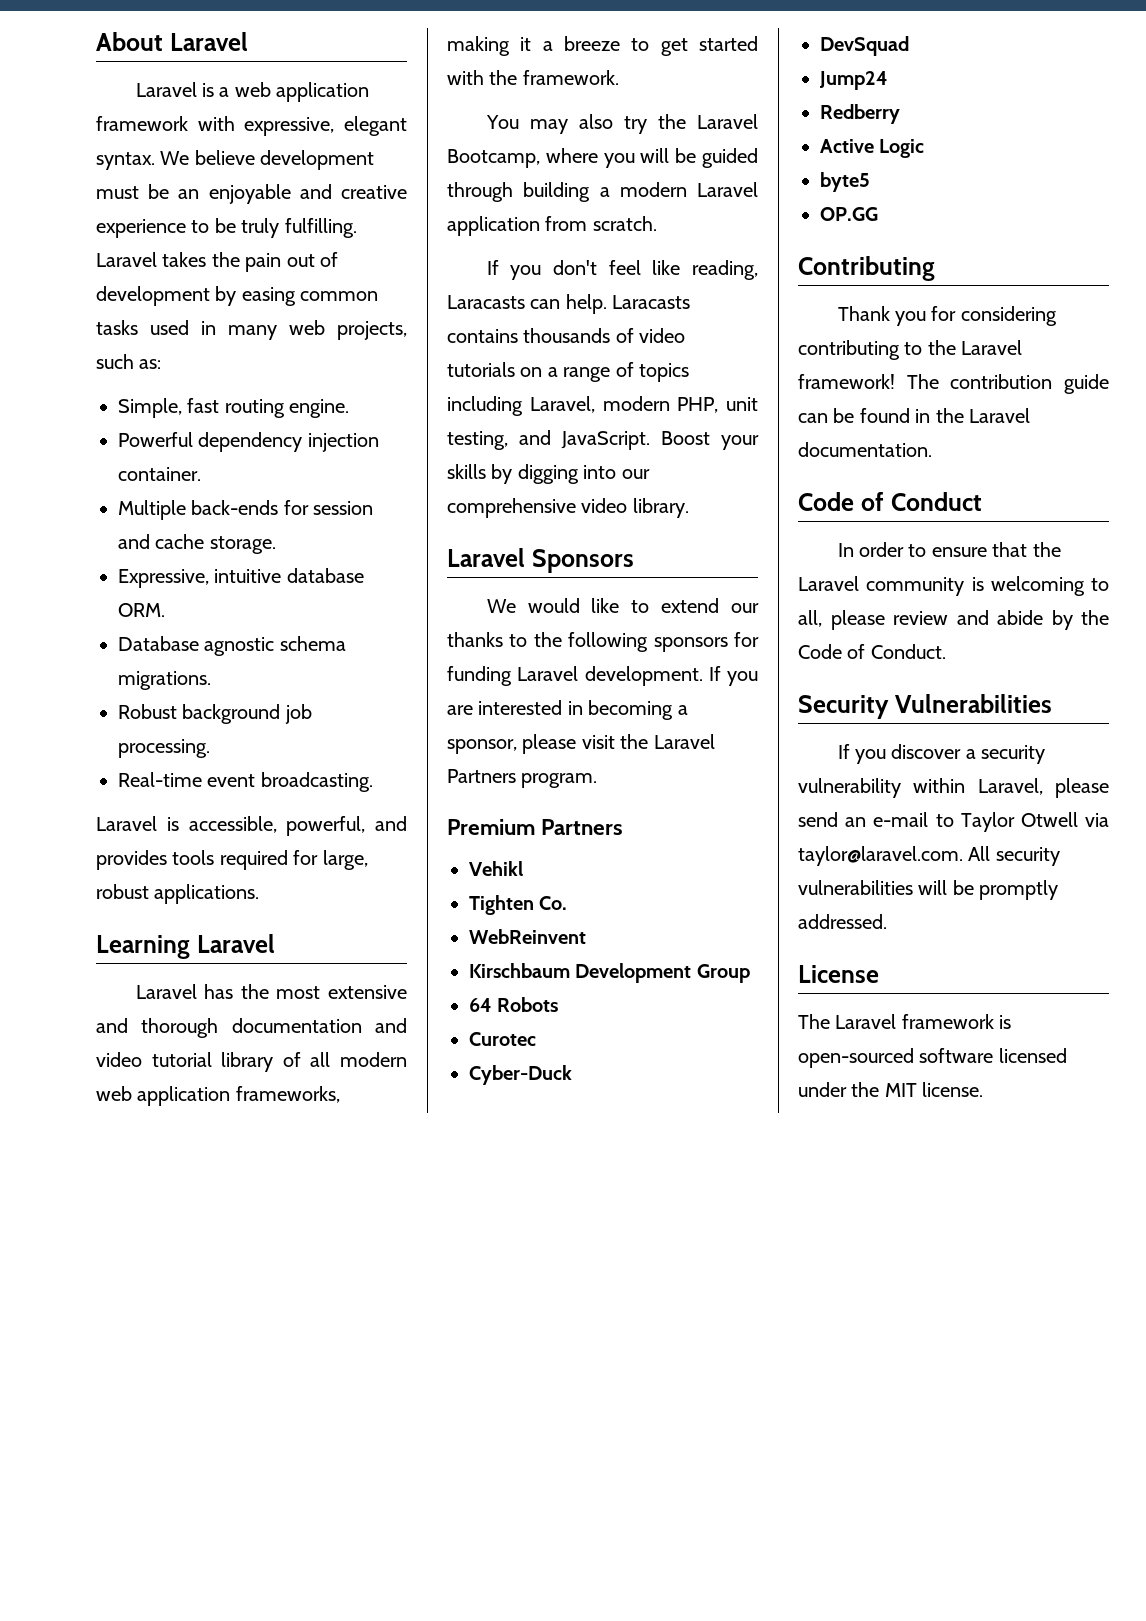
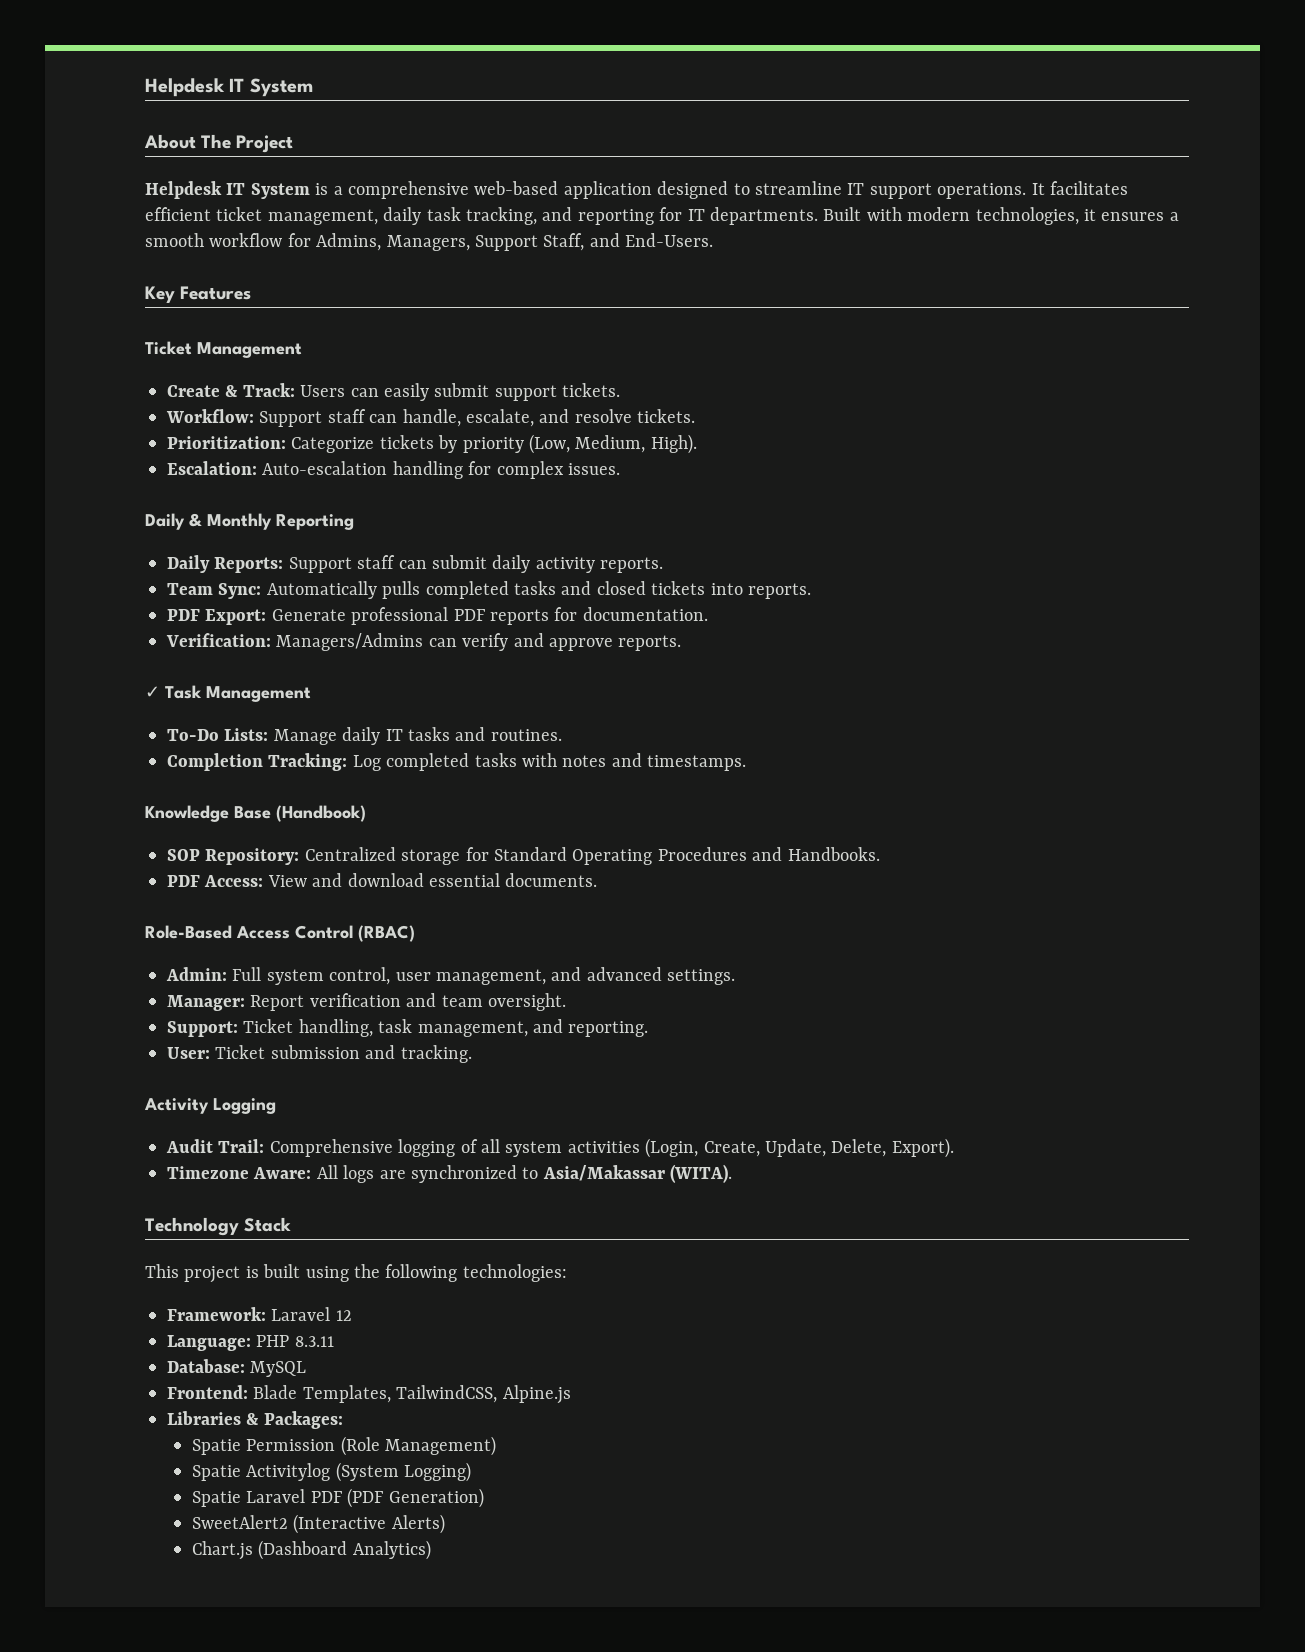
[96,32,248,51] [135,82,370,102] [96,116,408,136] [96,150,375,170] [96,184,407,204] [96,218,357,238] [96,252,338,272] [96,286,379,306] [96,320,407,340] [96,354,162,369] [118,398,350,418] [118,432,379,452] [118,467,201,481] [118,500,374,520] [118,534,276,554] [118,568,364,588] [118,603,165,617] [118,636,346,656] [118,671,211,690] [118,704,312,724] [118,739,210,758] [118,772,373,792] [96,816,407,836] [96,850,368,870] [96,884,260,904] [96,934,275,959] [135,984,407,999] [96,1018,407,1038] [96,1052,407,1072] [96,1086,340,1106] [447,36,758,56] [447,70,619,85] [485,114,758,134] [447,148,758,168] [447,182,758,202] [447,216,657,236] [486,260,758,280] [447,294,691,314] [447,328,686,343] [447,362,689,382] [447,396,758,416] [447,430,759,450] [447,464,650,484] [447,498,689,518] [447,548,634,573] [486,598,759,613] [447,632,759,652] [447,666,758,686] [447,700,688,720] [447,734,715,754] [447,769,598,788] [447,819,624,835] [469,861,523,876] [469,895,568,915] [469,929,586,944] [469,963,750,983] [469,997,559,1012] [469,1032,536,1046] [469,1065,572,1085] [820,36,909,56] [819,71,888,90] [820,104,900,124] [820,139,925,158] [820,172,870,192] [820,207,878,221] [798,256,935,281] [837,306,1057,326] [798,340,1023,360] [798,374,1109,394] [798,408,1030,423] [798,442,932,457] [798,492,982,511] [837,542,1061,557] [798,576,1109,596] [798,610,1109,630] [798,644,946,659] [798,694,1052,719] [837,744,1046,764] [798,778,1109,798] [798,812,1109,832] [798,846,1060,866] [798,880,1059,900] [798,914,887,929] [798,965,879,983] [798,1014,1012,1029] [798,1048,1067,1068] [798,1082,984,1097] About Laravel // Laravel is a web application framework with expressive, elegant syntax. We believe development must be an enjoyable and creative experience to be truly fulfilling. Laravel takes the pain out of development by easing common tasks used in many web projects, such as: // Simple, fast routing engine. // Powerful dependency injection container. // Multiple back-ends for session and cache storage. // Expressive, intuitive database ORM. // Database agnostic schema migrations. // Robust background job processing. // Real-time event broadcasting. // Laravel is accessible, powerful, and provides tools required for large, robust applications. // Learning Laravel // Laravel has the most extensive and thorough documentation and video tutorial library of all modern web application frameworks, making it a breeze to get started with the framework. // You may also try the Laravel Bootcamp, where you will be guided through building a modern Laravel application from scratch. // If you don't feel like reading, Laracasts can help. Laracasts contains thousands of video tutorials on a range of topics including Laravel, modern PHP, unit testing, and JavaScript. Boost your skills by digging into our comprehensive video library. // Laravel Sponsors // We would like to extend our thanks to the following sponsors for funding Laravel development. If you are interested in becoming a sponsor, please visit the Laravel Partners program. // Premium Partners // Vehikl // Tighten Co. // WebReinvent // Kirschbaum Development Group // 64 Robots // Curotec // Cyber-Duck // DevSquad // Jump24 // Redberry // Active Logic // byte5 // OP.GG // Contributing // Thank you for considering contributing to the Laravel framework! The contribution guide can be found in the Laravel documentation. // Code of Conduct // In order to ensure that the Laravel community is welcoming to all, please review and abide by the Code of Conduct. // Security Vulnerabilities // If you discover a security vulnerability within Laravel, please send an e-mail to Taylor Otwell via taylor@laravel.com. All security vulnerabilities will be promptly addressed. // License // The Laravel framework is open-sourced software licensed under the MIT license. -> [145,78,313,97] [144,134,294,153] [145,181,1128,199] [145,207,1179,225] [145,233,714,251] [145,286,252,303] [145,341,302,358] [167,383,621,401] [166,409,696,427] [167,434,697,454] [167,461,620,479] [145,513,354,530] [167,555,664,573] [167,581,811,599] [167,607,708,625] [166,633,682,651] [145,685,311,702] [167,727,562,745] [167,753,747,771] [145,805,366,822] [167,847,880,865] [167,873,598,887] [145,925,415,942] [166,967,736,985] [167,993,566,1011] [167,1019,649,1037] [167,1045,472,1063] [144,1098,276,1114] [166,1138,954,1158] [167,1164,733,1183] [145,1217,292,1236] [145,1264,567,1283] [167,1307,352,1321] [167,1335,334,1351] [167,1359,307,1377] [167,1385,571,1404] [167,1411,343,1429] [191,1436,497,1456] [191,1462,472,1482] [191,1488,484,1508] [191,1514,445,1534] [191,1540,431,1560] Helpdesk IT System // About The Project // Helpdesk IT System is a comprehensive web-based application designed to streamline IT support operations. It facilitates efficient ticket management, daily task tracking, and reporting for IT departments. Built with modern technologies, it ensures a smooth workflow for Admins, Managers, Support Staff, and End-Users. // Key Features // Ticket Management // Create & Track: Users can easily submit support tickets. // Workflow: Support staff can handle, escalate, and resolve tickets. // Prioritization: Categorize tickets by priority (Low, Medium, High). // Escalation: Auto-escalation handling for complex issues. // Daily & Monthly Reporting // Daily Reports: Support staff can submit daily activity reports. // Team Sync: Automatically pulls completed tasks and closed tickets into reports. // PDF Export: Generate professional PDF reports for documentation. // Verification: Managers/Admins can verify and approve reports. // ✓ Task Management // To-Do Lists: Manage daily IT tasks and routines. // Completion Tracking: Log completed tasks with notes and timestamps. // Knowledge Base (Handbook) // SOP Repository: Centralized storage for Standard Operating Procedures and Handbooks. // PDF Access: View and download essential documents. // Role-Based Access Control (RBAC) // Admin: Full system control, user management, and advanced settings. // Manager: Report verification and team oversight. // Support: Ticket handling, task management, and reporting. // User: Ticket submission and tracking. // Activity Logging // Audit Trail: Comprehensive logging of all system activities (Login, Create, Update, Delete, Export). // Timezone Aware: All logs are synchronized to Asia/Makassar (WITA). // Technology Stack // This project is built using the following technologies: // Framework: Laravel 12 // Language: PHP 8.3.11 // Database: MySQL // Frontend: Blade Templates, TailwindCSS, Alpine.js // Libraries & Packages: // Spatie Permission (Role Management) // Spatie Activitylog (System Logging) // Spatie Laravel PDF (PDF Generation) // SweetAlert2 (Interactive Alerts) // Chart.js (Dashboard Analytics)

